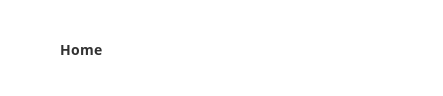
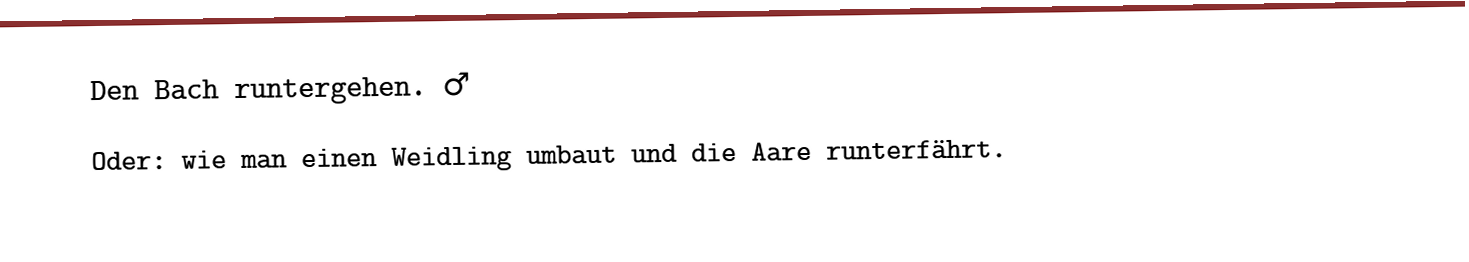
[60,45,102,55] Home -> [90,71,471,106] [91,139,1007,172] Den Bach runtergehen. ♂ // Oder: wie man einen Weidling umbaut und die Aare runterfährt.

